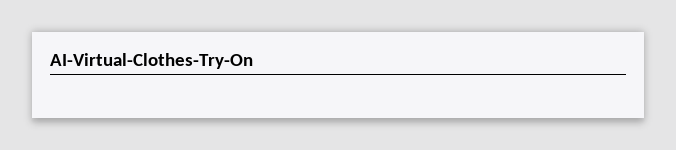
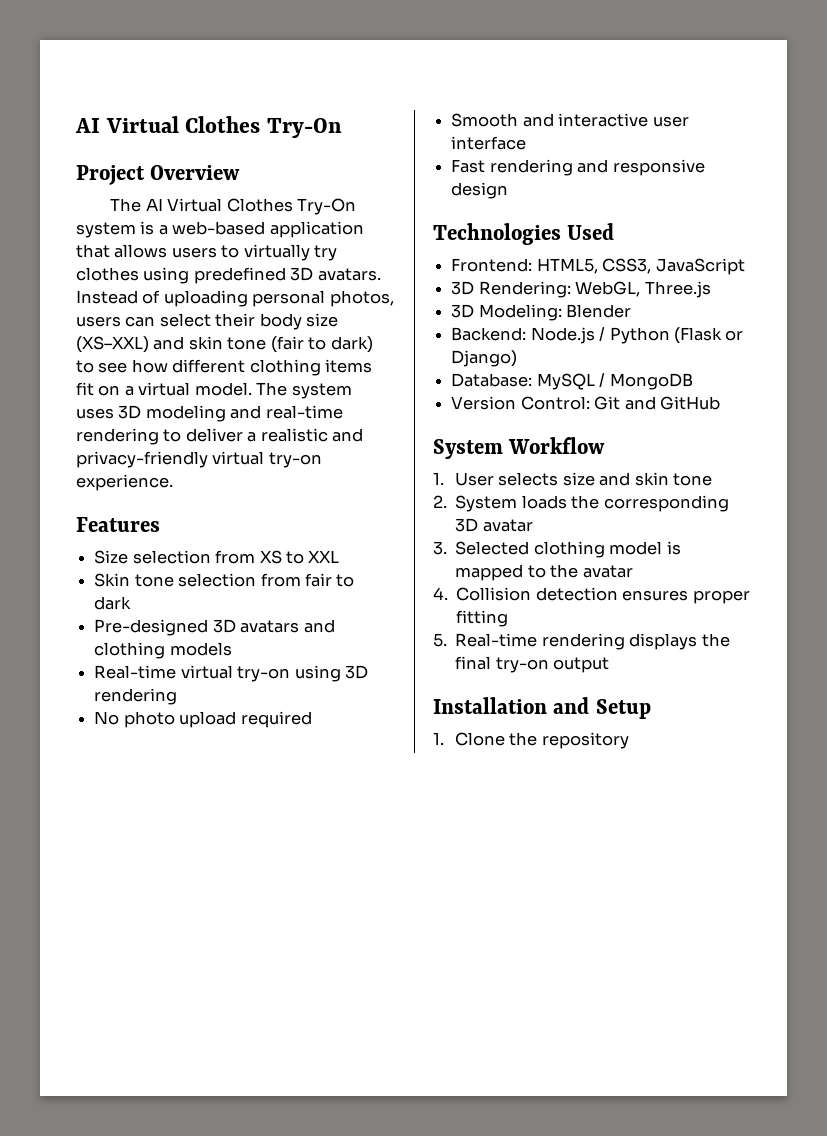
[50,53,253,69] AI-Virtual-Clothes-Try-On -> [75,116,342,138] [76,165,241,185] [110,198,357,215] [76,221,364,238] [76,244,338,261] [76,267,381,284] [76,290,394,307] [76,313,339,330] [76,336,373,353] [76,359,373,376] [76,382,352,399] [76,405,343,422] [76,428,364,445] [76,451,322,468] [76,474,173,491] [76,517,160,532] [94,550,340,564] [94,573,355,587] [94,596,132,610] [94,619,335,636] [94,642,232,659] [94,665,368,682] [94,688,178,705] [94,711,312,728] [451,113,689,127] [451,136,527,150] [451,159,705,176] [451,182,509,199] [433,223,615,245] [451,258,745,275] [451,281,711,298] [451,304,632,321] [451,327,744,344] [451,350,518,367] [451,373,693,390] [451,396,720,410] [433,437,606,459] [433,472,712,486] [433,495,729,512] [455,518,533,532] [433,541,681,558] [455,564,633,581] [433,587,750,604] [456,610,509,627] [433,633,730,650] [455,656,610,673] [433,697,651,719] [433,732,629,749] AI Virtual Clothes Try-On // Project Overview // The AI Virtual Clothes Try-On system is a web-based application that allows users to virtually try clothes using predefined 3D avatars. Instead of uploading personal photos, users can select their body size (XS–XXL) and skin tone (fair to dark) to see how different clothing items fit on a virtual model. The system uses 3D modeling and real-time rendering to deliver a realistic and privacy-friendly virtual try-on experience. // Features // Size selection from XS to XXL // Skin tone selection from fair to dark // Pre-designed 3D avatars and clothing models // Real-time virtual try-on using 3D rendering // No photo upload required // Smooth and interactive user interface // Fast rendering and responsive design // Technologies Used // Frontend: HTML5, CSS3, JavaScript // 3D Rendering: WebGL, Three.js // 3D Modeling: Blender // Backend: Node.js / Python (Flask or Django) // Database: MySQL / MongoDB // Version Control: Git and GitHub // System Workflow // 1. User selects size and skin tone // 2. System loads the corresponding 3D avatar // 3. Selected clothing model is mapped to the avatar // 4. Collision detection ensures proper fitting // 5. Real-time rendering displays the final try-on output // Installation and Setup // 1. Clone the repository

